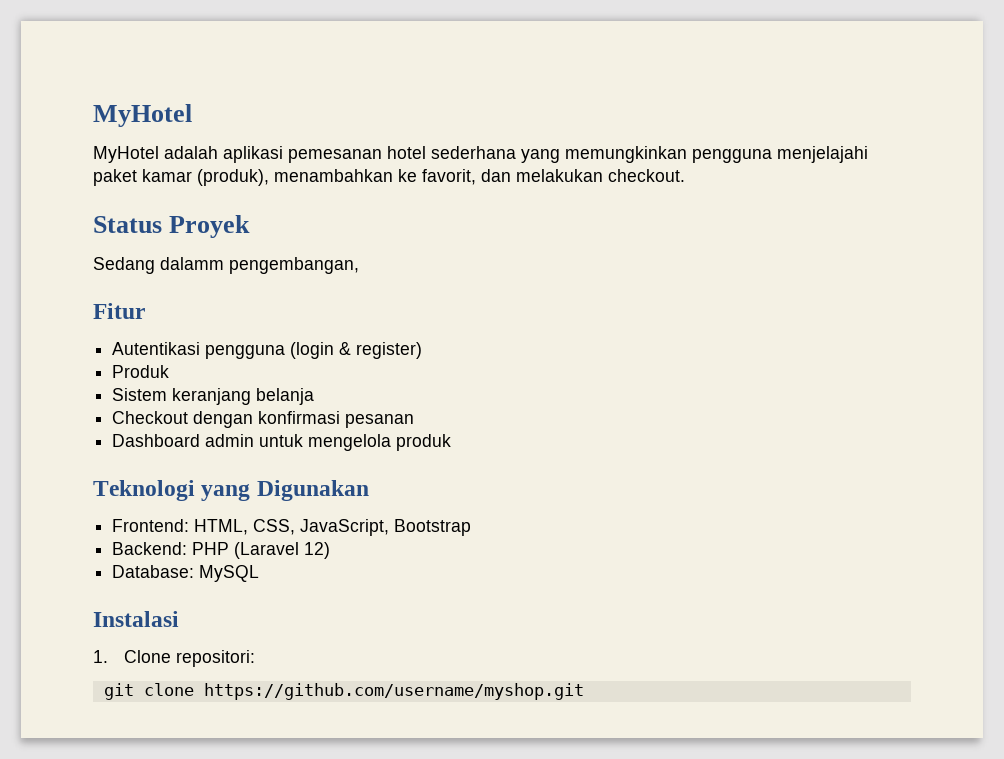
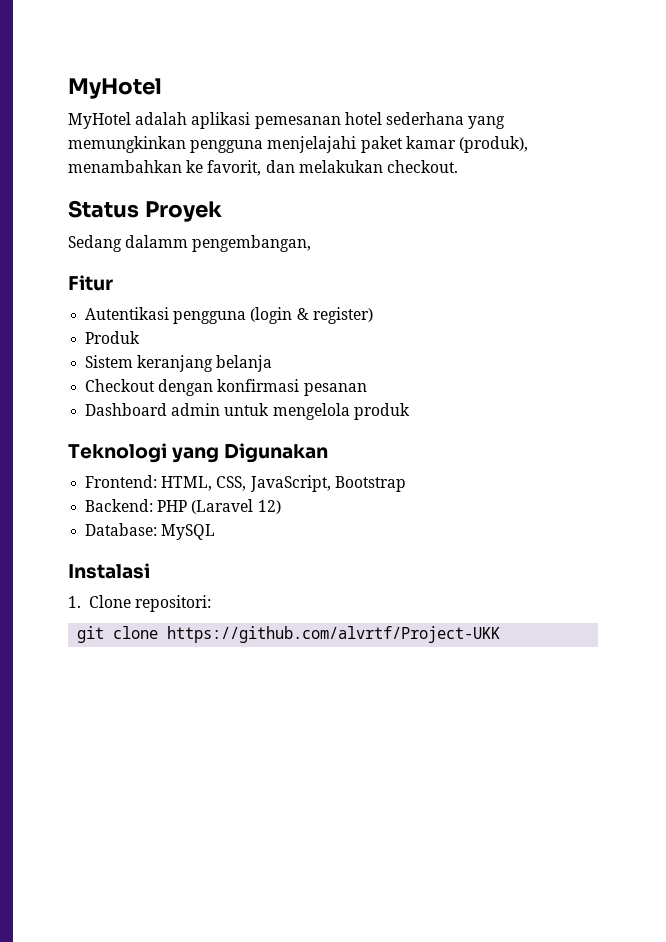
[203,683,584,700] https://github.com/username/myshop.git -> [167,626,501,643] https://github.com/alvrtf/Project-UKK

